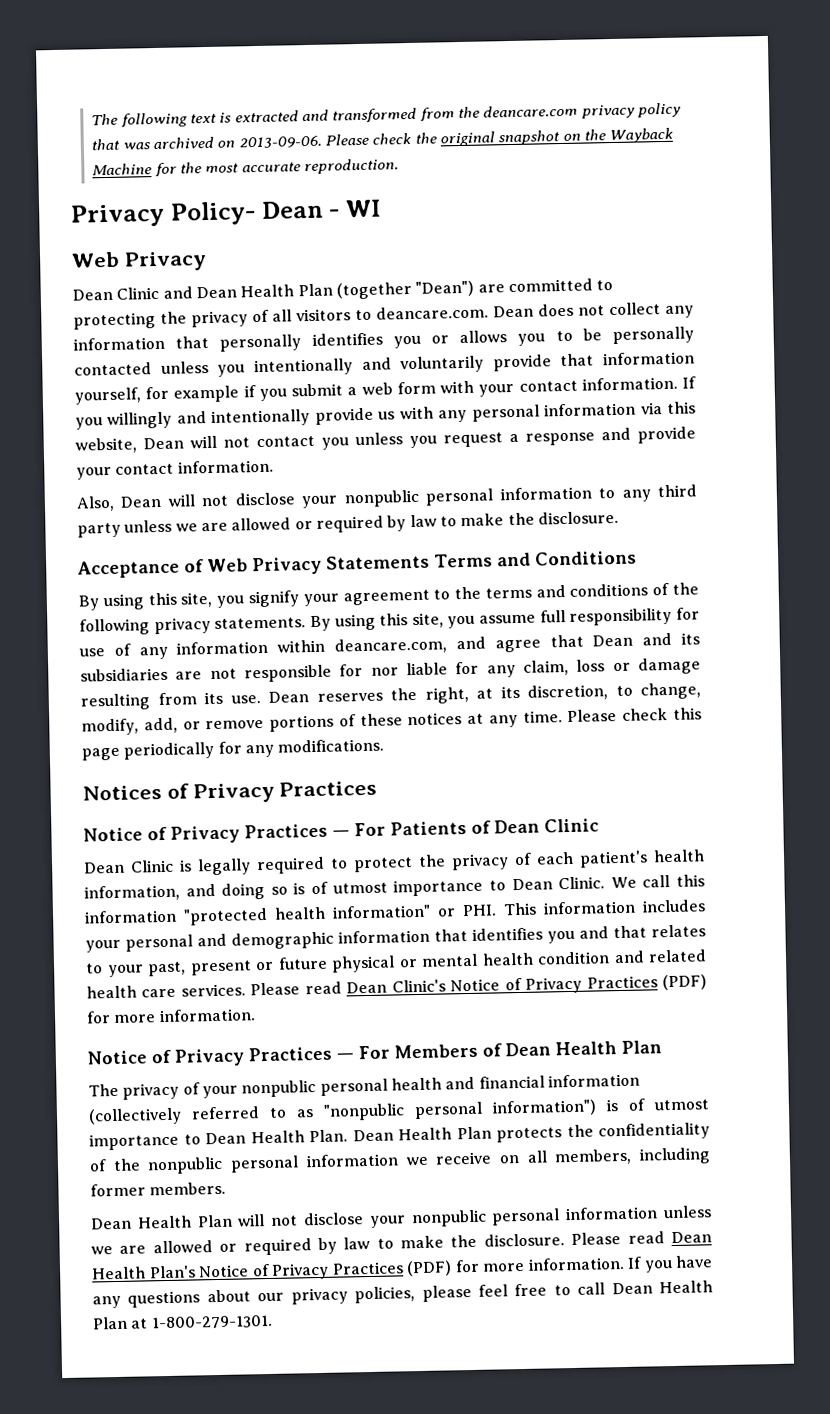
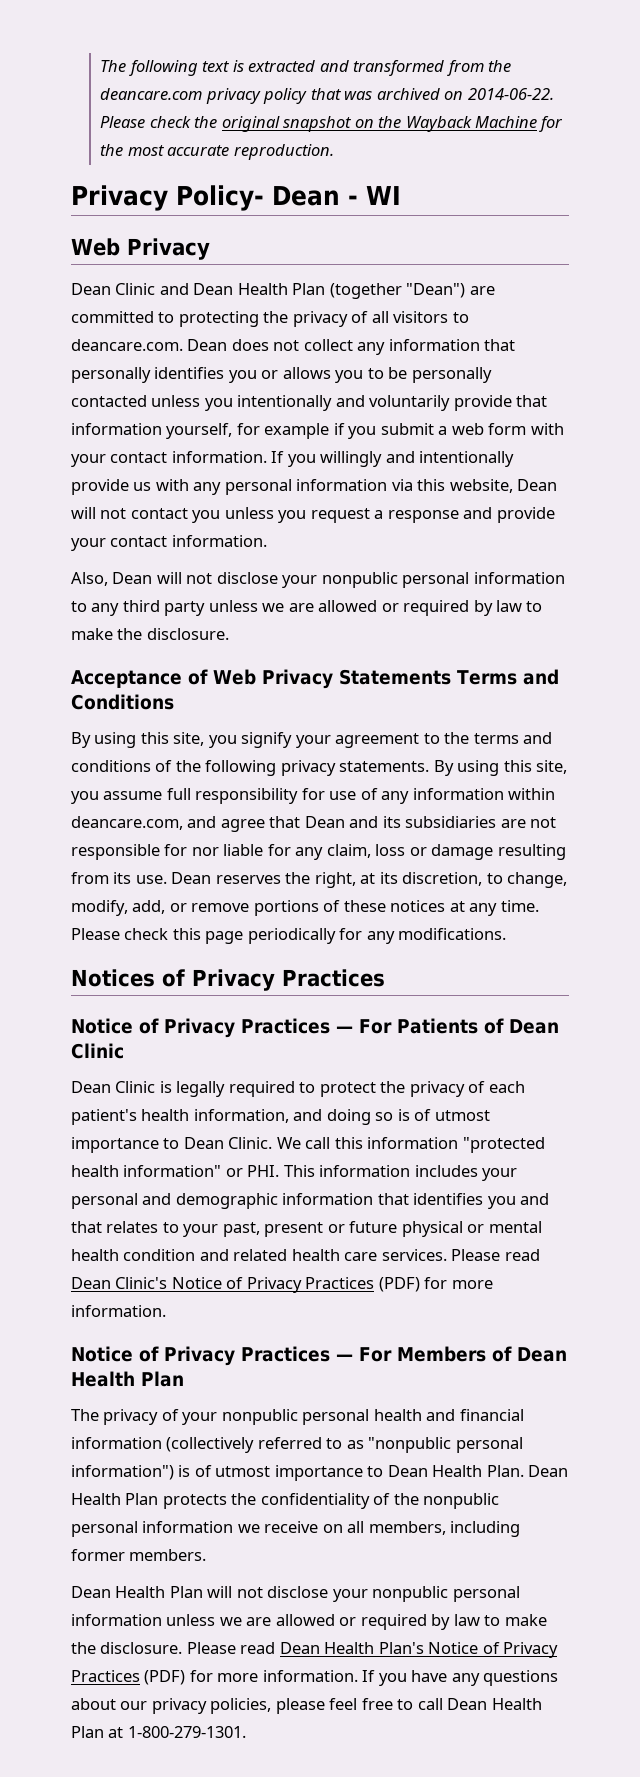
[238,135,322,149] 2013-09-06. -> [467,88,554,100] 2014-06-22.

